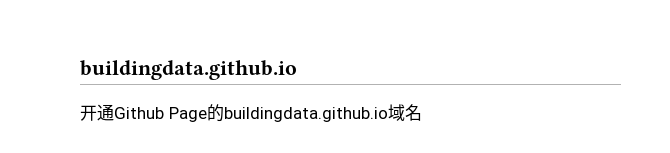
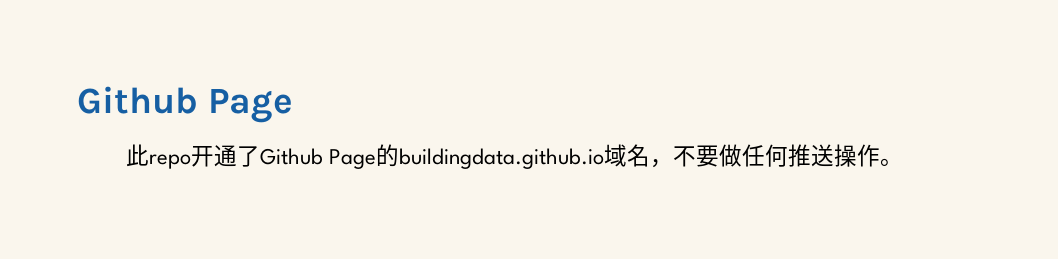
[80,60,297,80] [80,104,114,121] buildingdata.github.io // 开通 -> [77,86,293,123] [126,144,261,169] Github Page // 此repo开通了
(422, 112) none -> [650,144,904,168] ，不要做任何推送操作。

